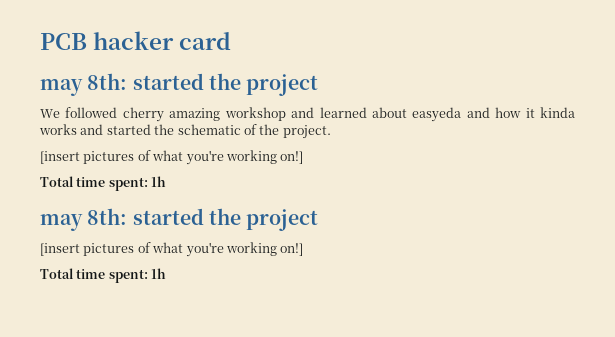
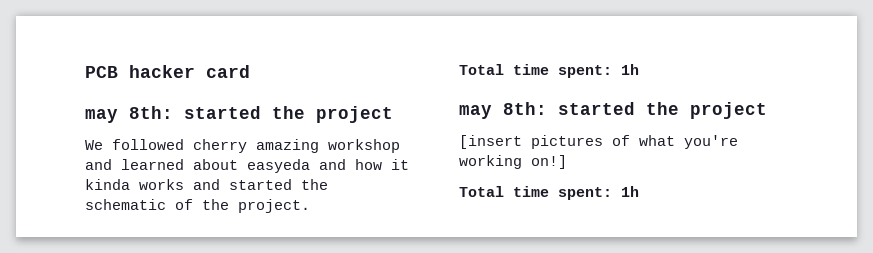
[40,150,304,165] // [insert pictures of what you're working on!] -> (310, 206) none

